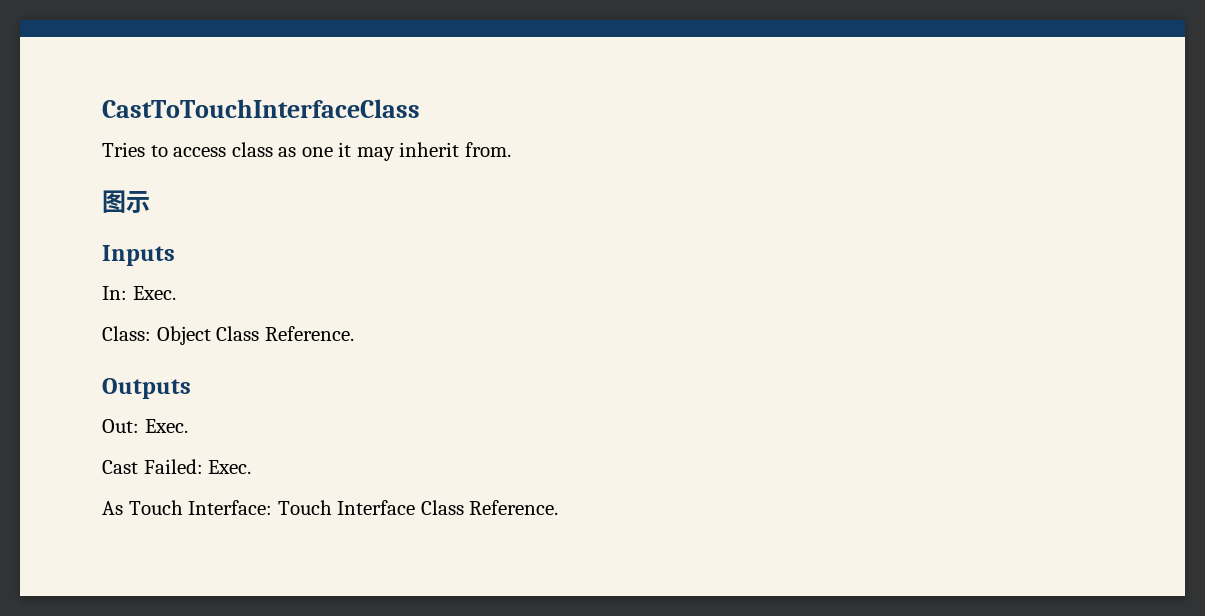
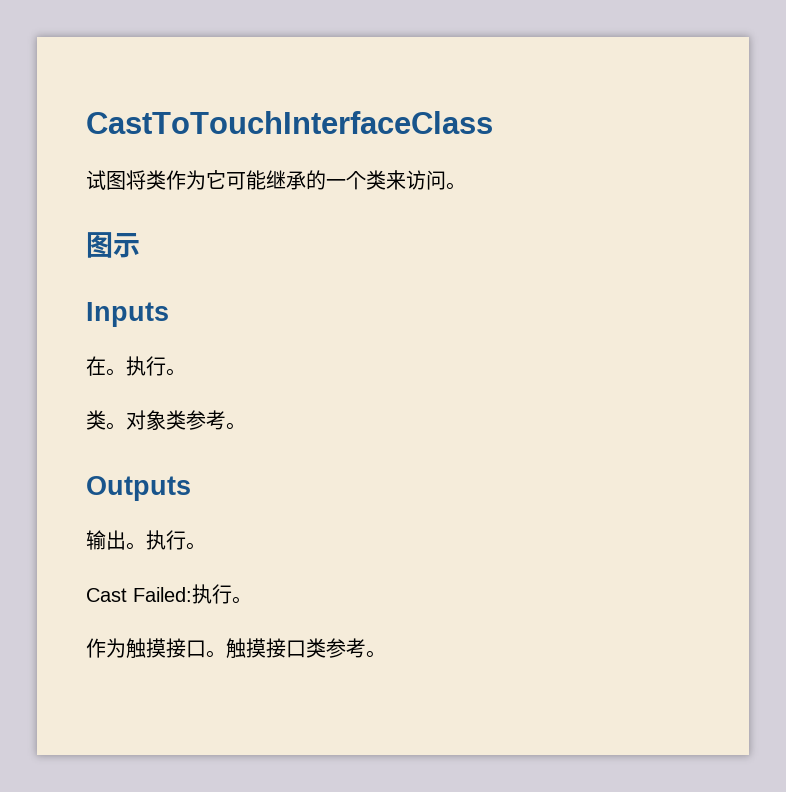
[102,142,511,161] [102,190,150,213] [102,245,175,266] [102,286,176,300] [102,326,354,345] [102,378,191,399] [102,419,188,433] [102,459,252,474] [102,500,559,515] Tries to access class as one it may inherit from. // 图示 // Inputs // In: Exec. // Class: Object Class Reference. // Outputs // Out: Exec. // Cast Failed: Exec. // As Touch Interface: Touch Interface Class Reference. -> [86,170,466,190] [86,232,140,258] [86,302,169,327] [86,356,186,376] [86,410,246,430] [86,476,191,501] [86,530,206,550] [86,584,252,604] [86,638,386,659] 试图将类作为它可能继承的一个类来访问。 // 图示 // Inputs // 在。执行。 // 类。对象类参考。 // Outputs // 输出。执行。 // Cast Failed:执行。 // 作为触摸接口。触摸接口类参考。

